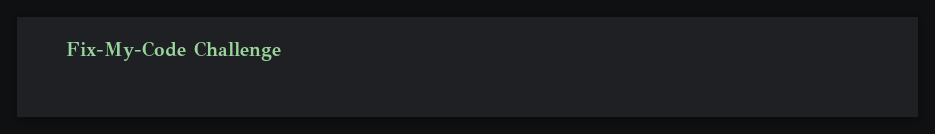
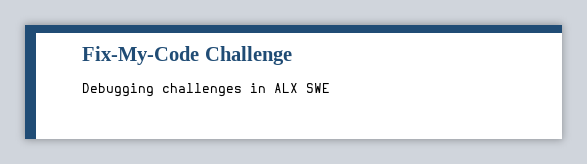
(281, 51) none -> [82,83,330,97] // Debugging challenges in ALX SWE

